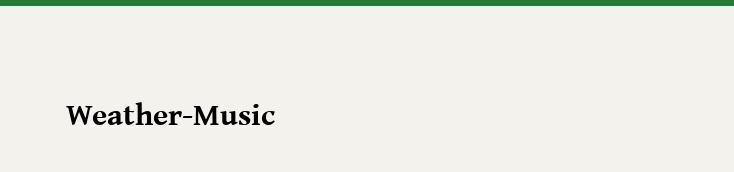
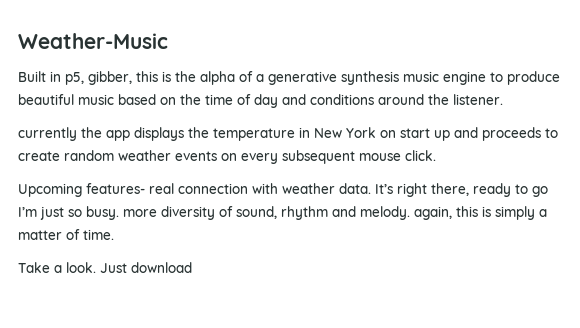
(275, 113) none -> [18,71,560,85] [18,94,503,108] [18,127,558,141] [18,150,436,164] [18,183,548,197] [18,206,547,220] [18,229,114,240] [18,262,192,273] // Built in p5, gibber, this is the alpha of a generative synthesis music engine to produce beautiful music based on the time of day and conditions around the listener. // currently the app displays the temperature in New York on start up and proceeds to create random weather events on every subsequent mouse click. // Upcoming features- real connection with weather data. It’s right there, ready to go I’m just so busy. more diversity of sound, rhythm and melody. again, this is simply a matter of time. // Take a look. Just download

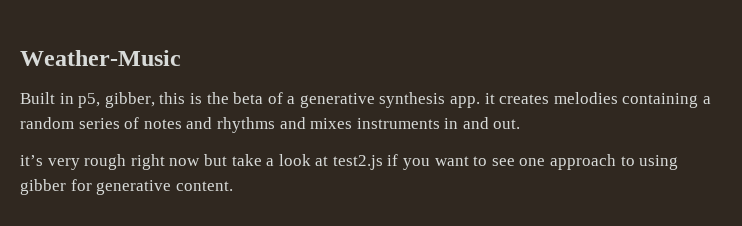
[200,71,235,85] alpha -> [233,92,264,104] beta
[403,71,560,85] [18,94,503,108] [18,127,558,141] [18,150,436,164] [18,183,548,197] [18,206,547,220] [18,229,114,240] [18,262,192,273] music engine to produce beautiful music based on the time of day and conditions around the listener. // currently the app displays the temperature in New York on start up and proceeds to create random weather events on every subsequent mouse click. // Upcoming features- real connection with weather data. It’s right there, ready to go I’m just so busy. more diversity of sound, rhythm and melody. again, this is simply a matter of time. // Take a look. Just download -> [450,92,712,108] [20,117,521,133] [20,154,679,170] [20,179,233,195] app. it creates melodies containing a random series of notes and rhythms and mixes instruments in and out. // it’s very rough right now but take a look at test2.js if you want to see one approach to using gibber for generative content.

